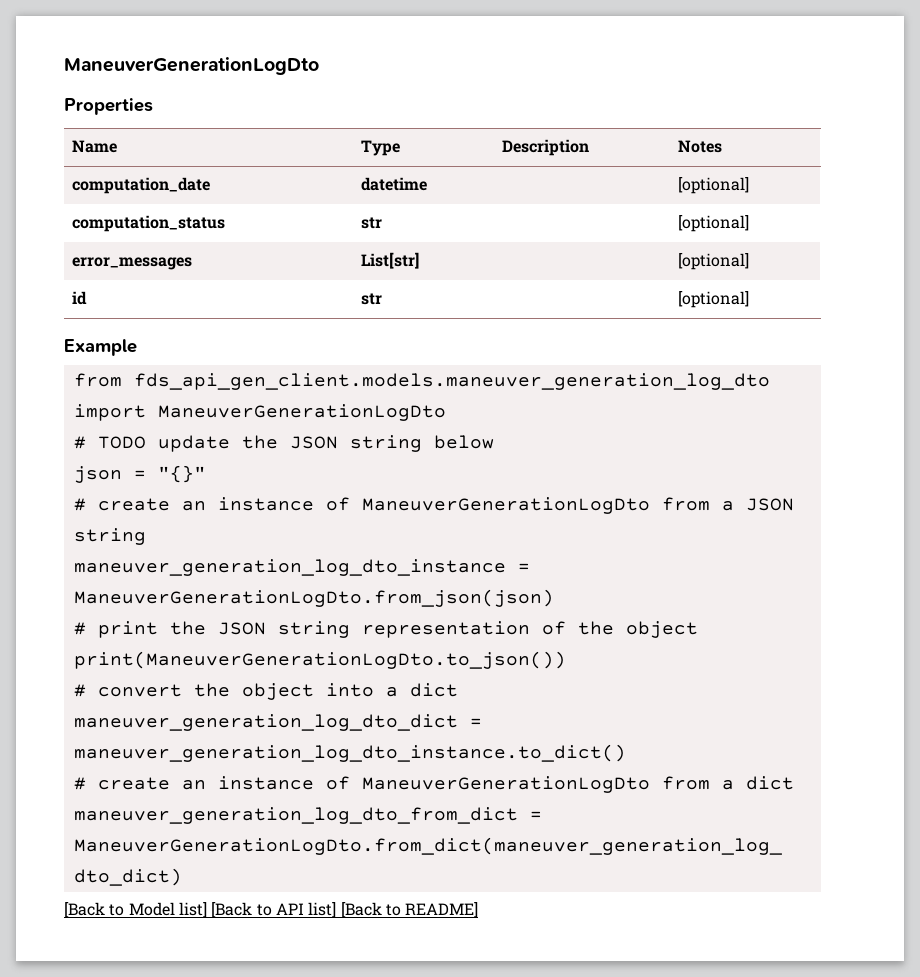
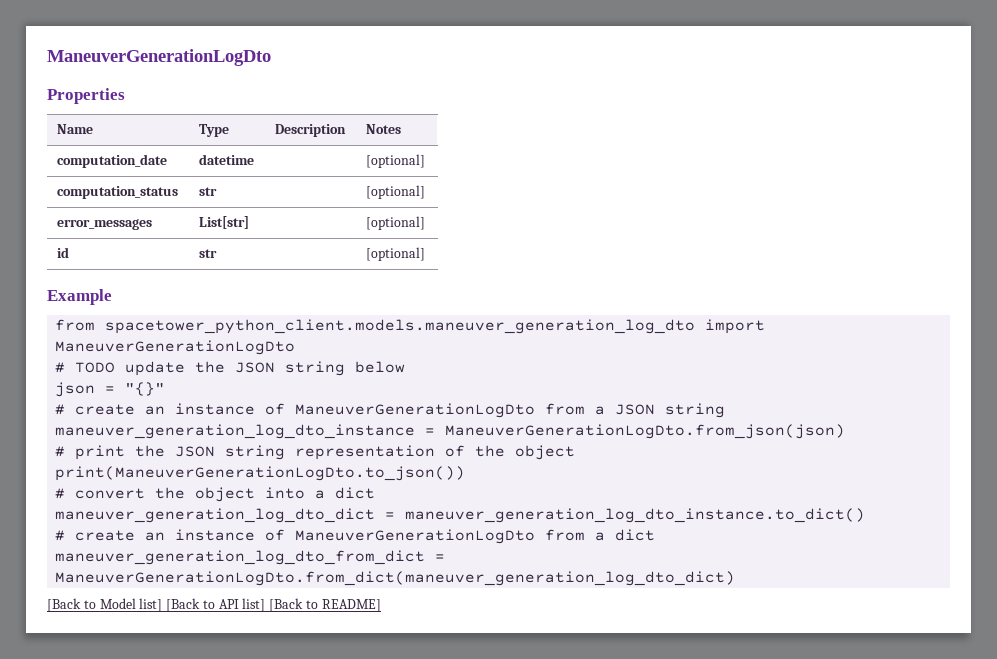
[133,373,770,390] fds_api_gen_client.models.maneuver_generation_log_dto -> [105,319,696,334] spacetower_python_client.models.maneuver_generation_log_dto

